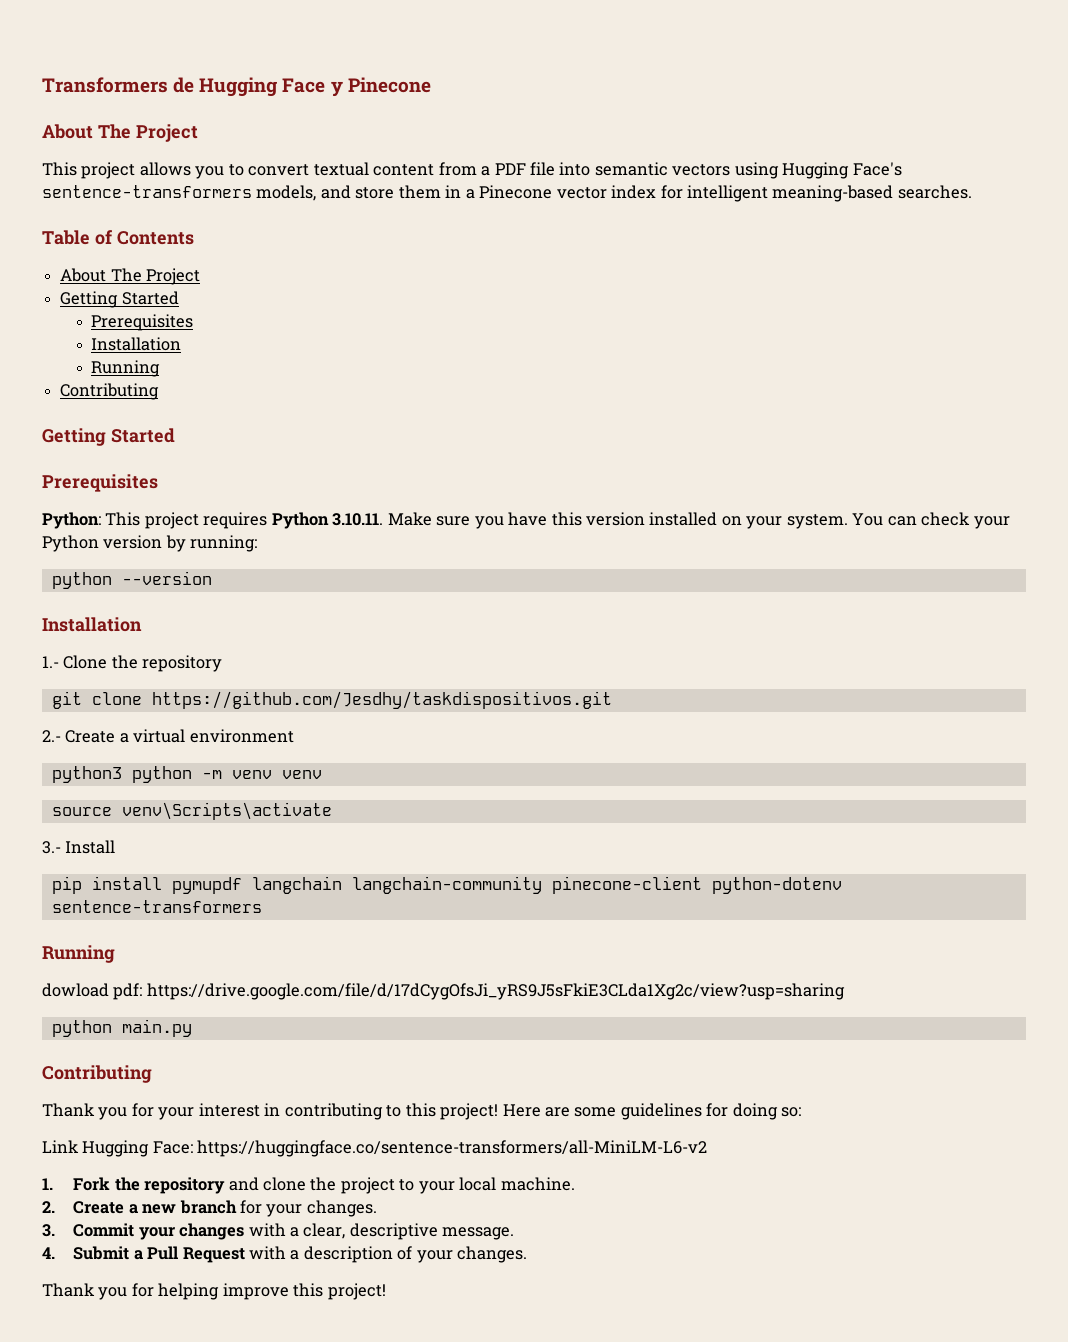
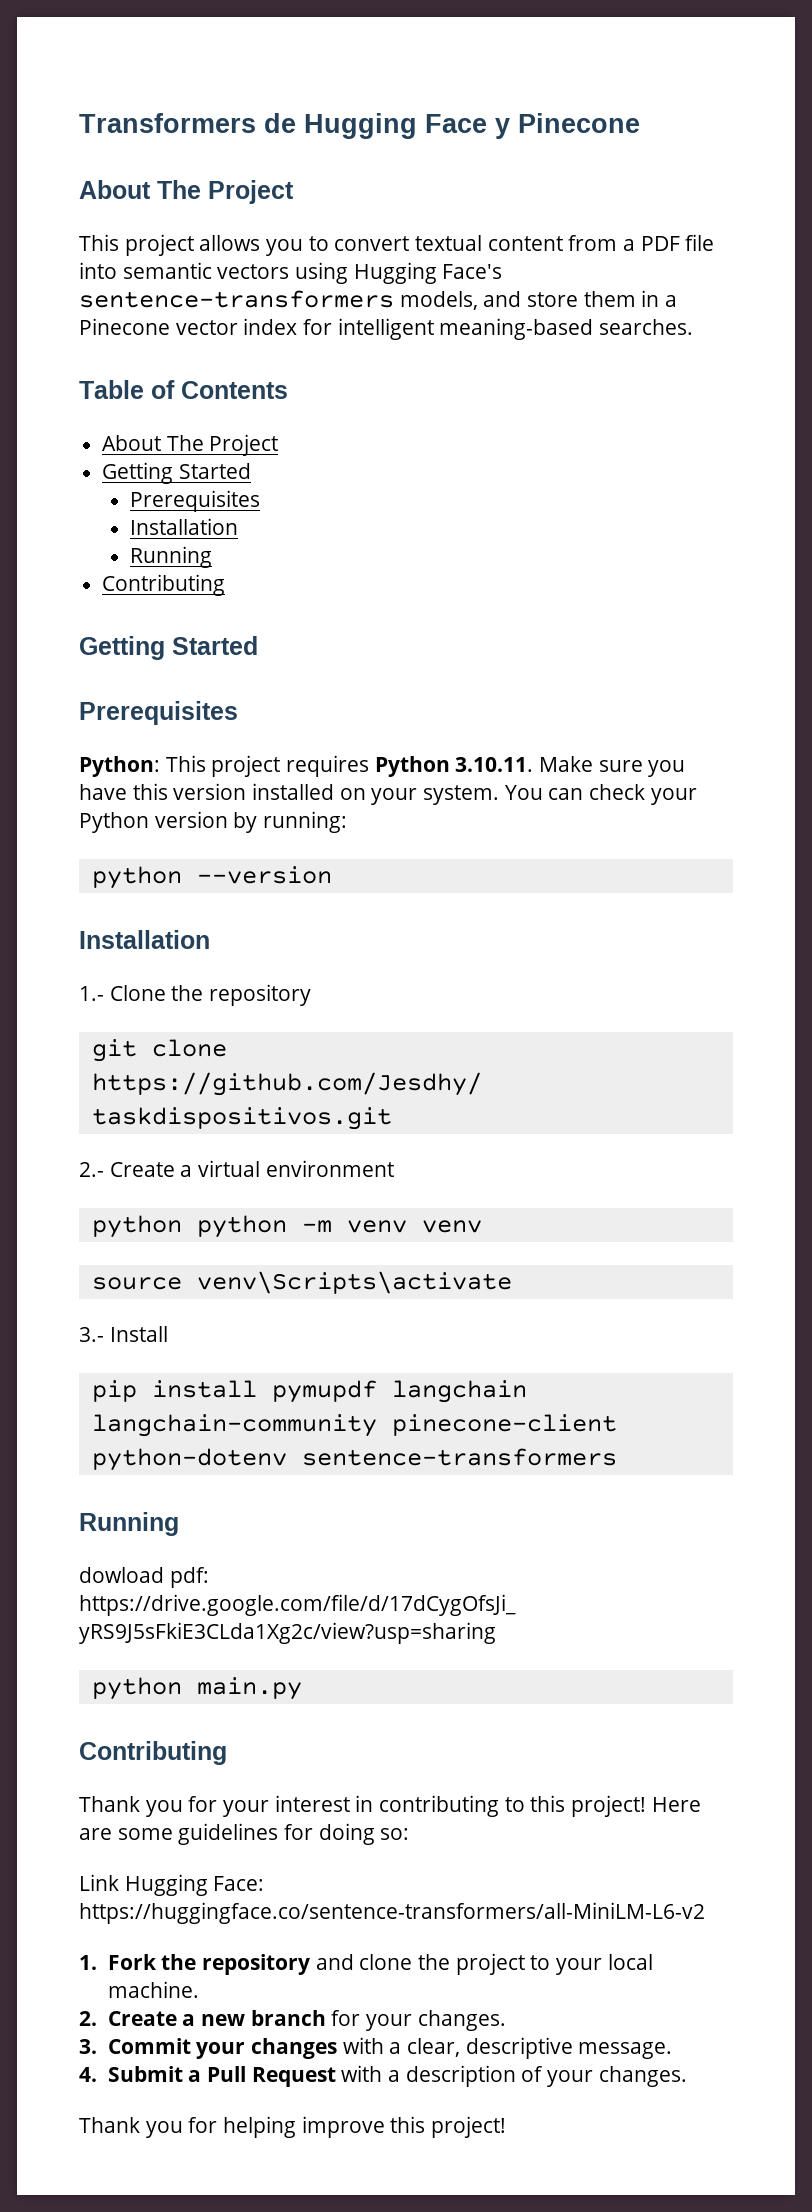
[51,766,122,783] python3 -> [91,1215,182,1238] python

